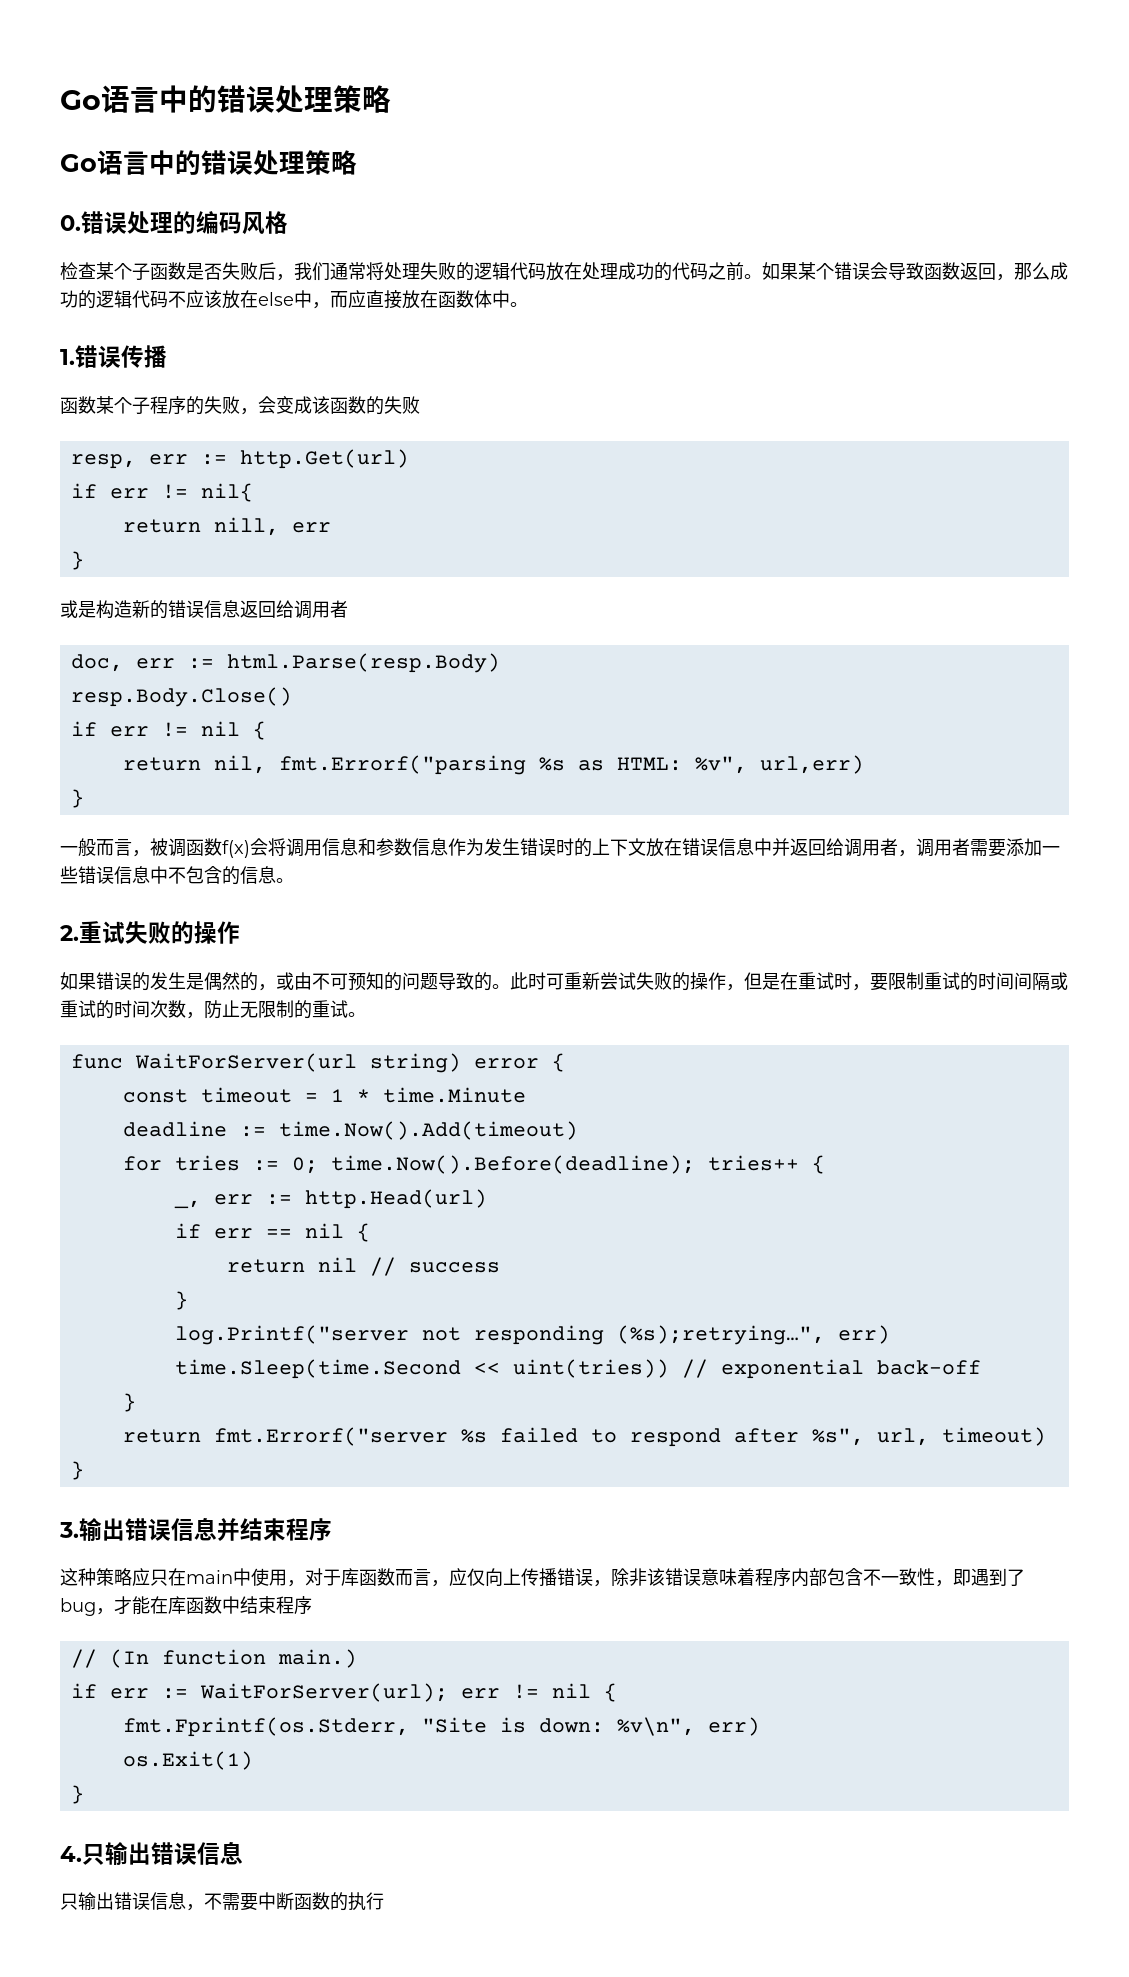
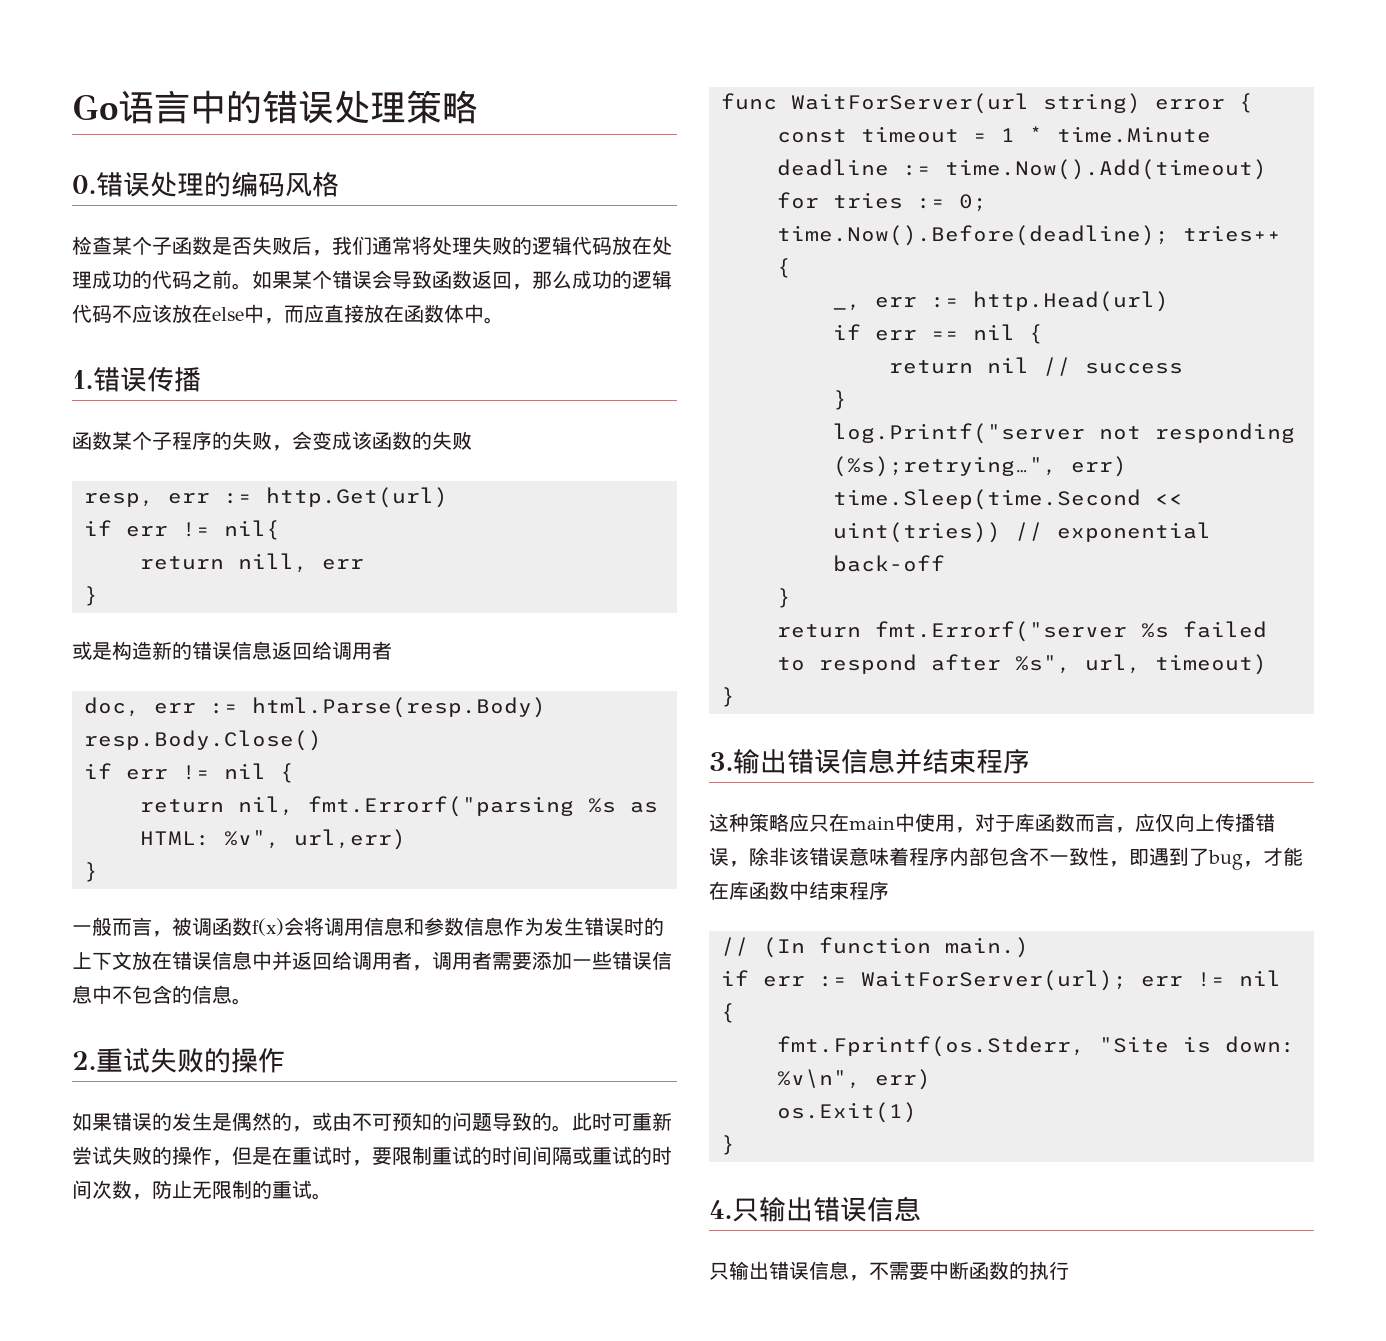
[60,85,391,113] [60,150,357,175] Go语言中的错误处理策略 // Go语言中的错误处理策略 -> [72,90,478,124] Go语言中的错误处理策略

